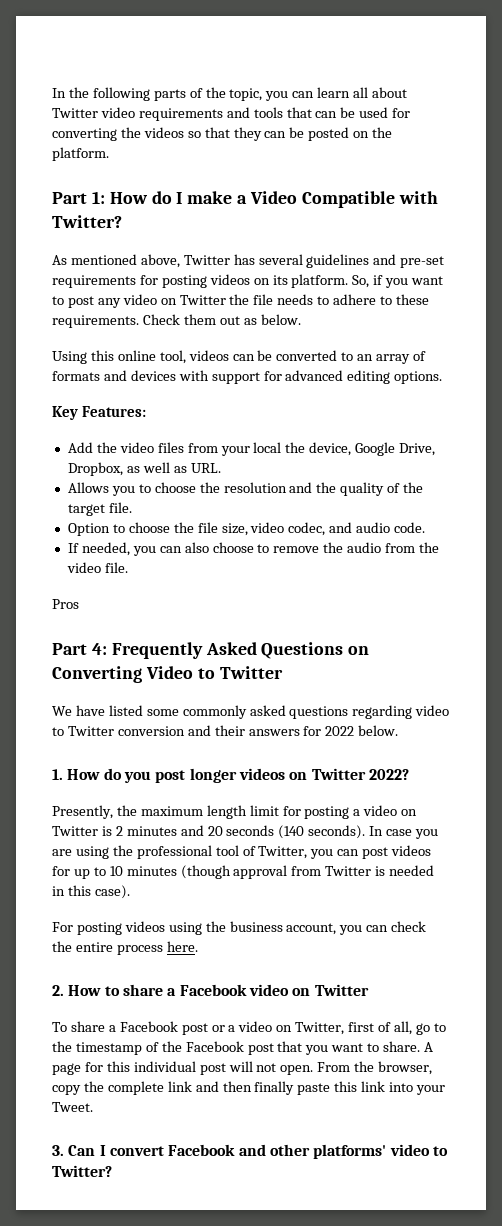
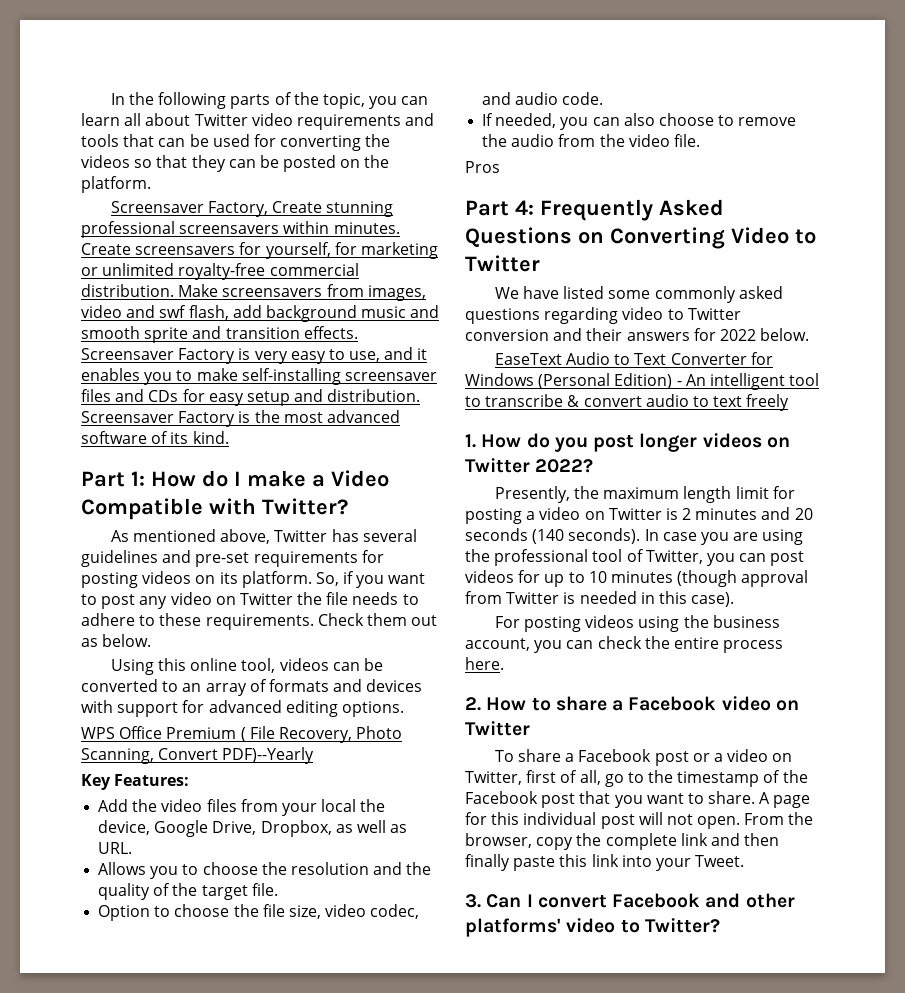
(109, 154) none -> [110,201,394,217] [81,221,400,238] [81,242,438,259] [81,263,359,280] [81,284,426,301] [81,305,440,322] [81,326,358,343] [81,347,428,364] [81,368,437,385] [81,389,421,406] [81,410,400,427] [81,431,229,444] // Screensaver Factory, Create stunning professional screensavers within minutes. Create screensavers for yourself, for marketing or unlimited royalty-free commercial distribution. Make screensavers from images, video and swf flash, add background music and smooth sprite and transition effects. Screensaver Factory is very easy to use, and it enables you to make self-installing screensaver files and CDs for easy setup and distribution. Screensaver Factory is the most advanced software of its kind.
(443, 377) none -> [81,726,403,743] [81,747,315,764] // WPS Office Premium ( File Recovery, Photo Scanning, Convert PDF)--Yearly
(399, 730) none -> [494,352,773,365] [465,373,820,390] [465,394,790,411] // EaseText Audio to Text Converter for Windows (Personal Edition) - An intelligent tool to transcribe & convert audio to text freely

